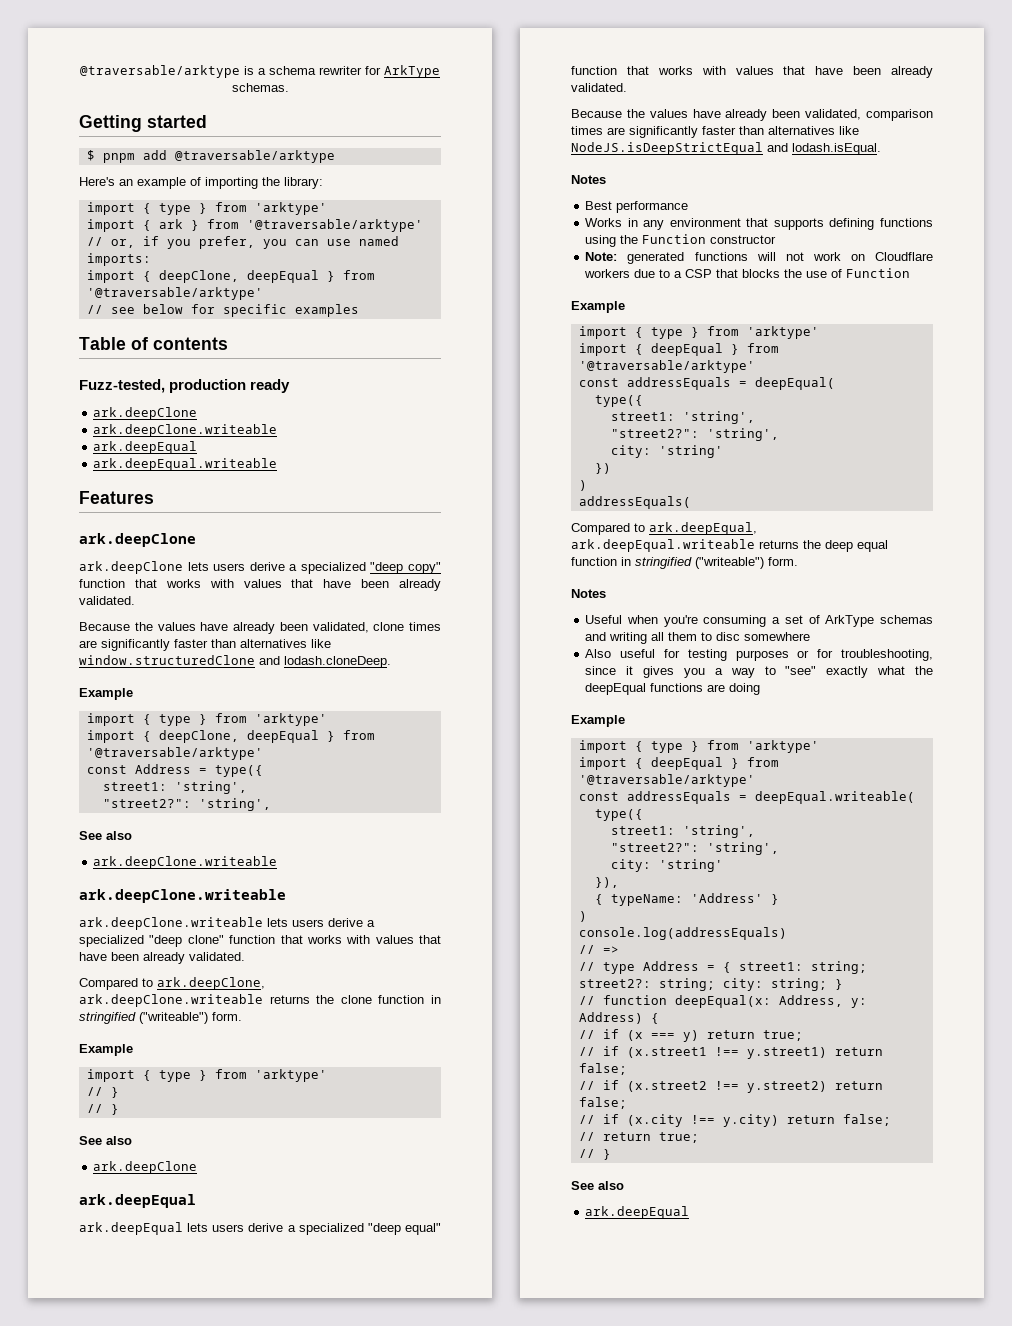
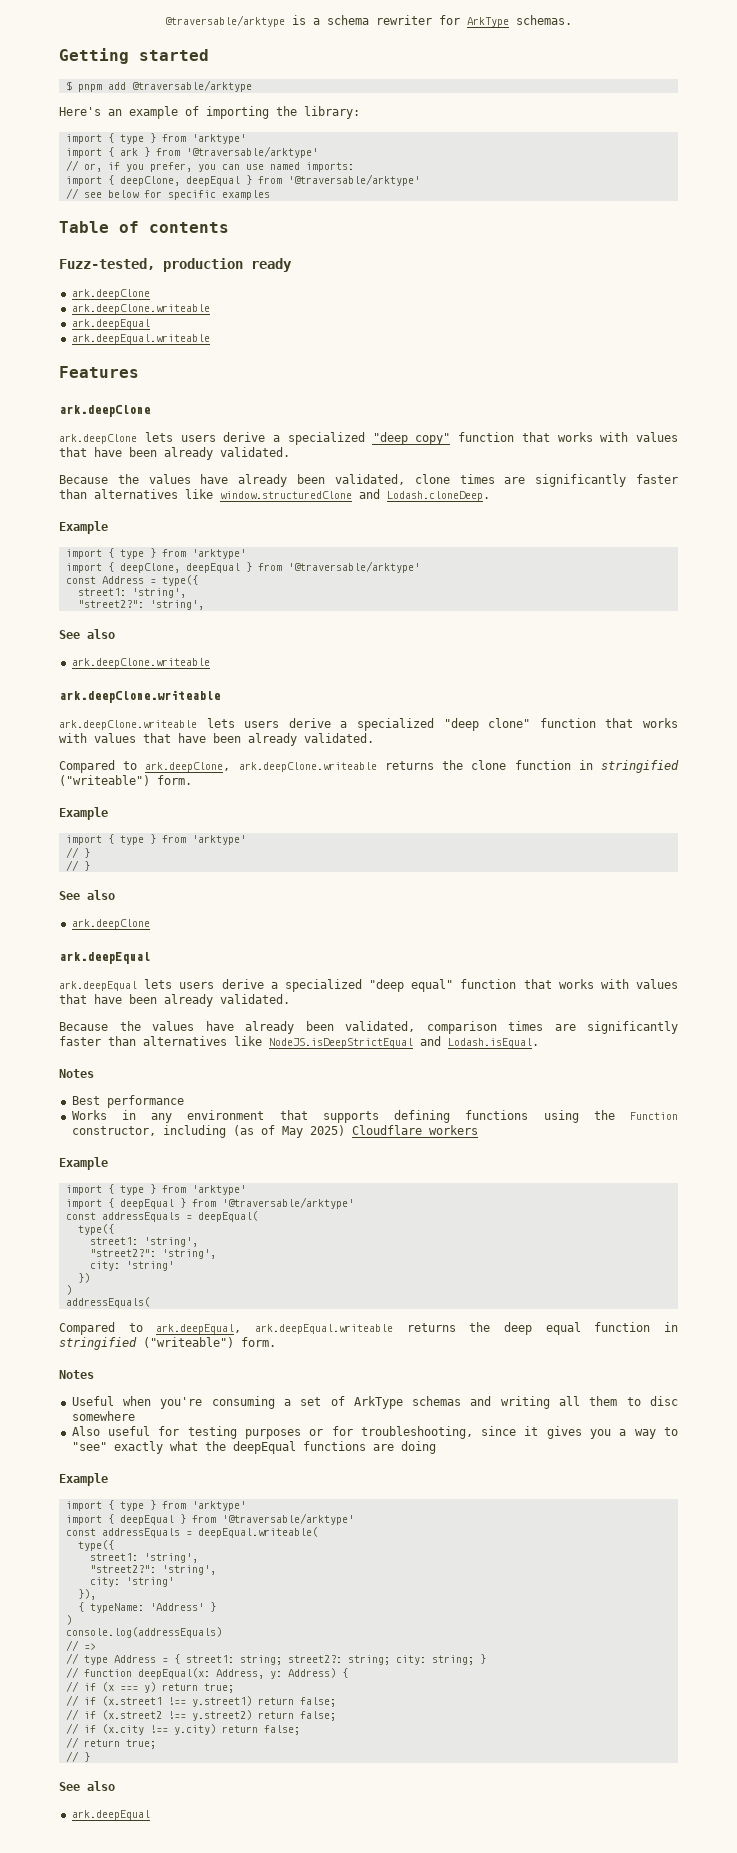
[284,656,391,668] lodash.cloneDeep. -> [387,491,490,501] Lodash.cloneDeep.
[792,143,881,155] lodash.isEqual. -> [448,1038,539,1048] Lodash.isEqual.
[710,235,777,244] [585,252,933,264] [584,268,911,278] constructor // Note: generated functions will not work on Cloudflare workers due to a CSP that blocks the use of Function -> [71,1125,478,1138] constructor, including (as of May 2025) Cloudflare workers

